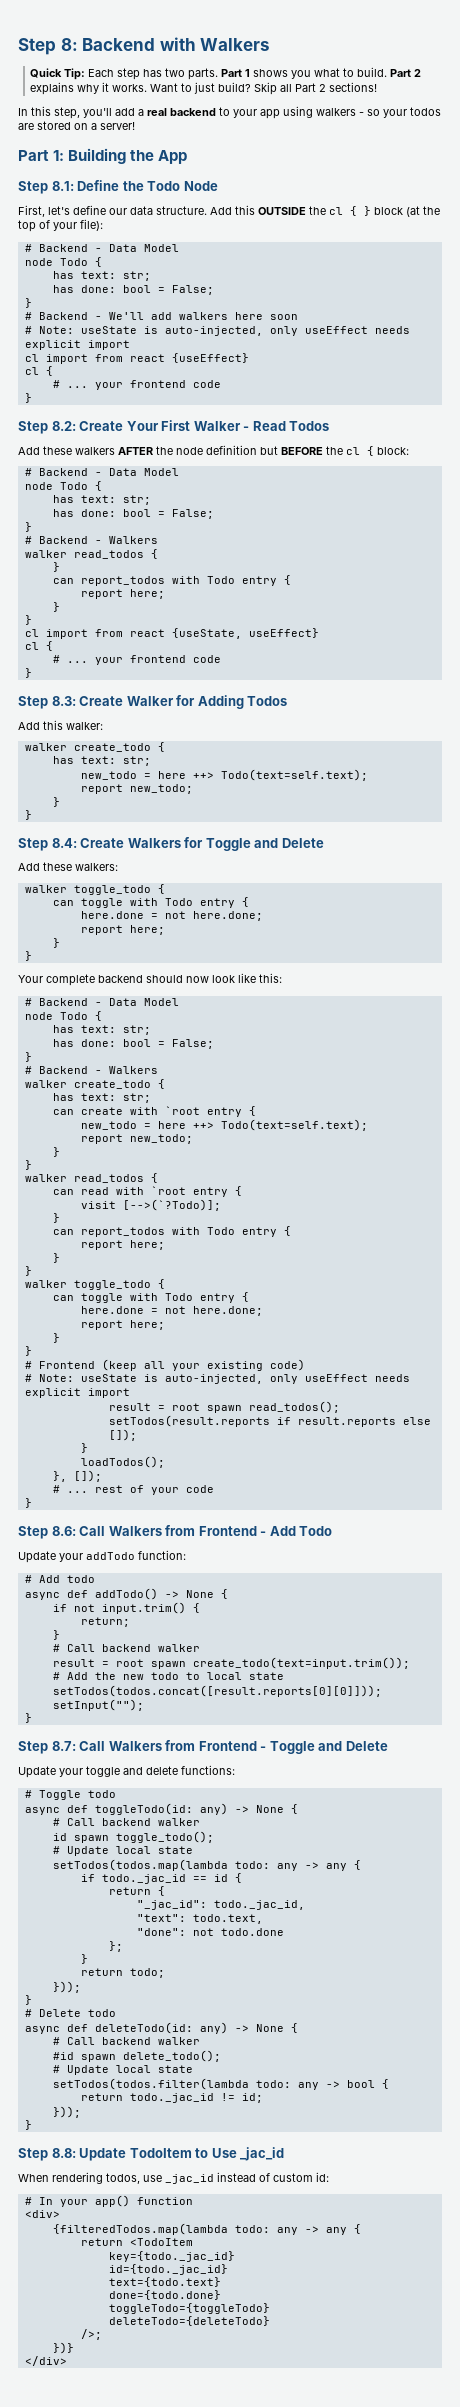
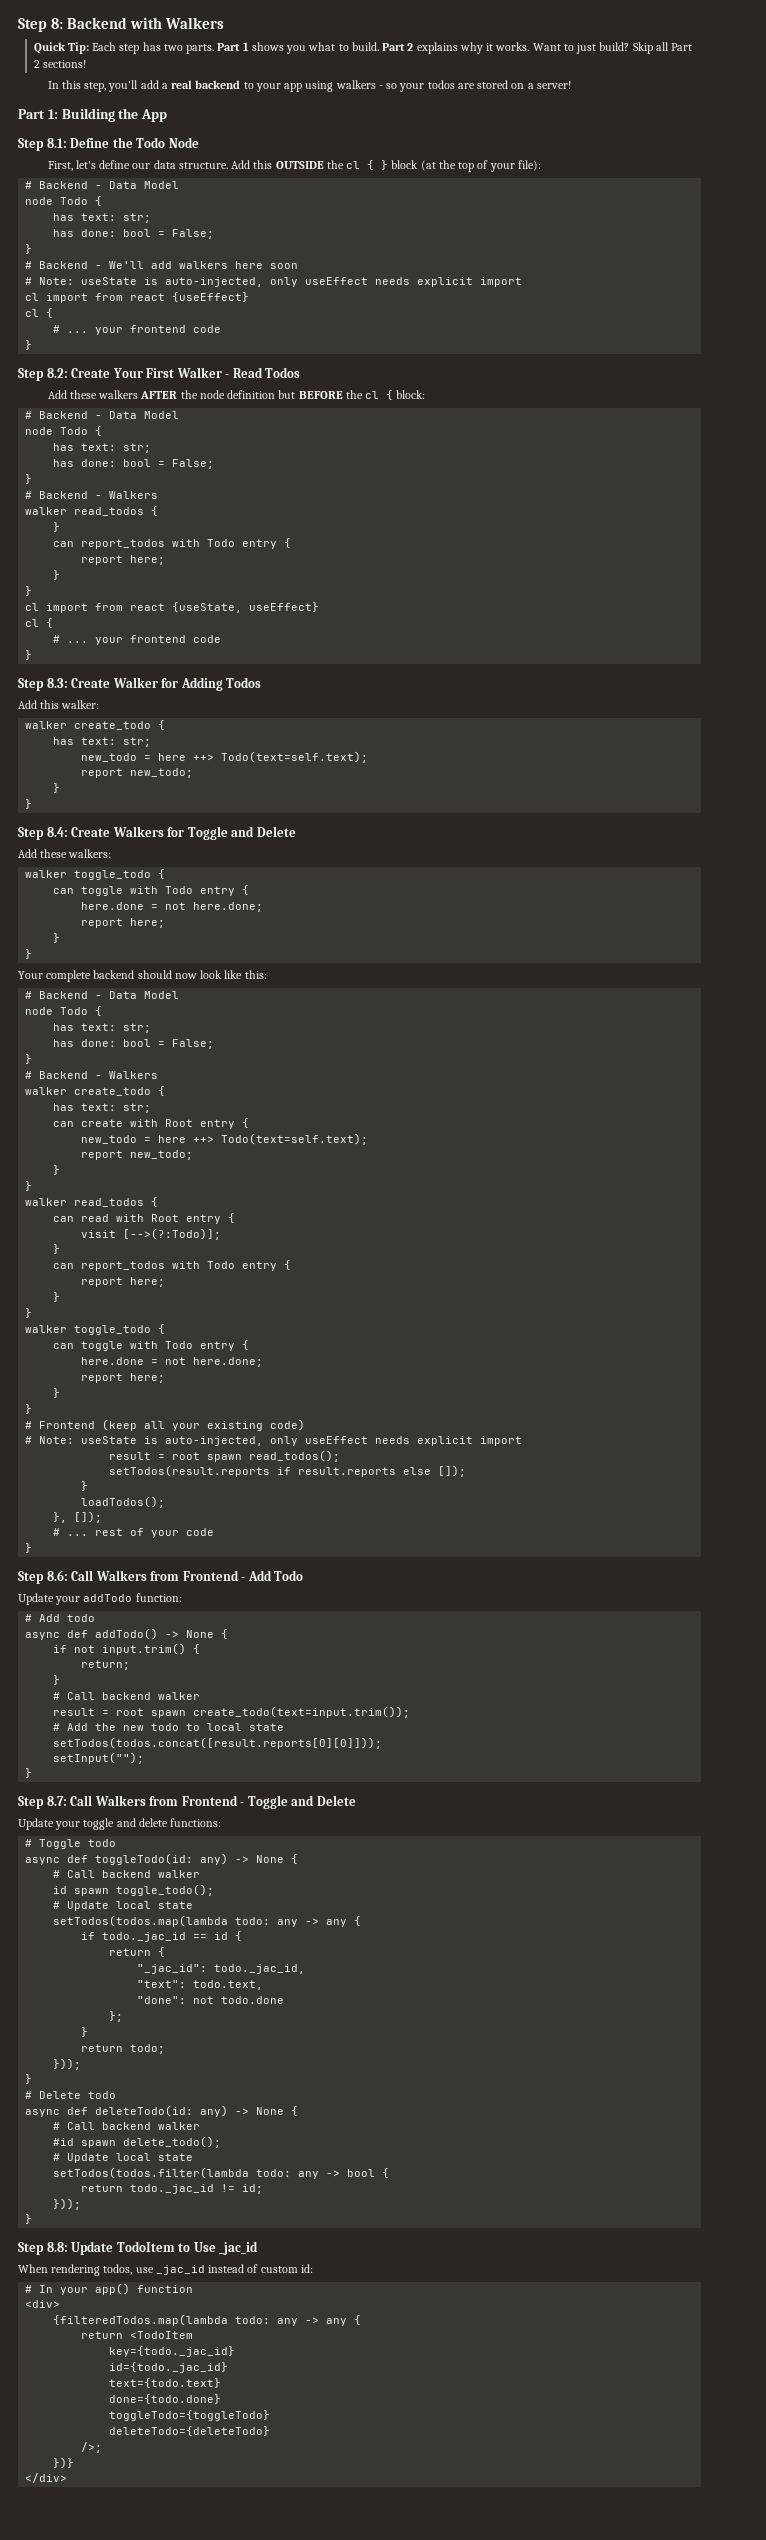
[164,1106,200,1115] `root -> [165,1119,194,1127] Root
[150,1186,186,1195] `root -> [151,1214,180,1222] Root
[122,1199,221,1211] [-->(`?Todo)]; -> [123,1228,222,1240] [-->(?:Todo)];

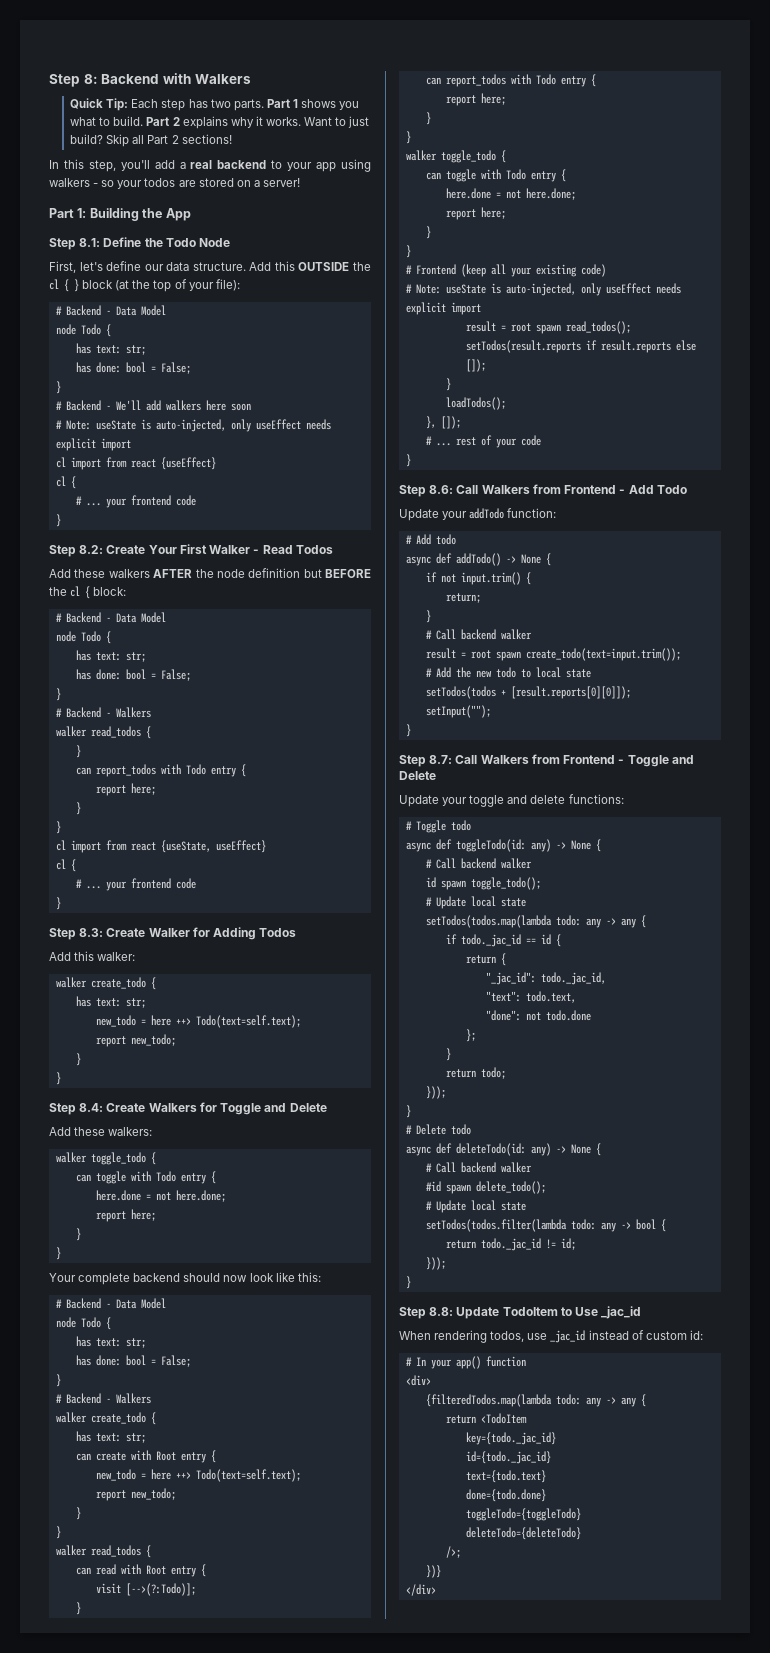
[53,1737,383,1749] setTodos(todos.concat([result.reports[0][0]])); -> [425,686,631,699] setTodos(todos + [result.reports[0][0]]);

